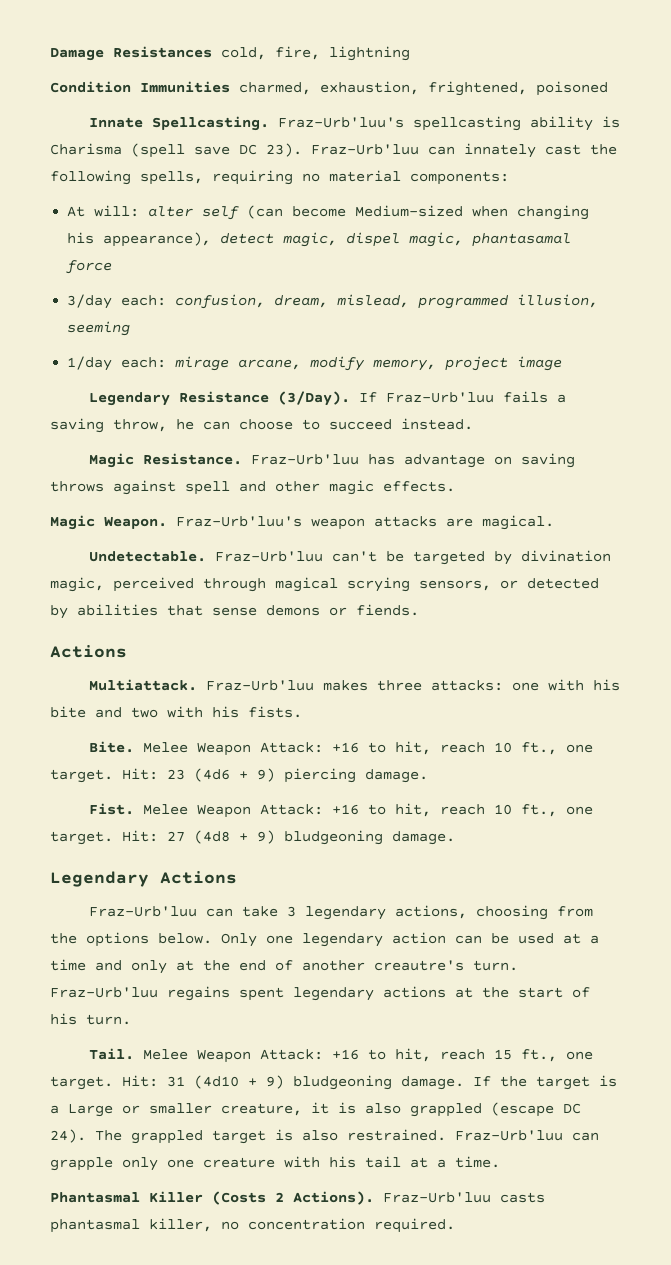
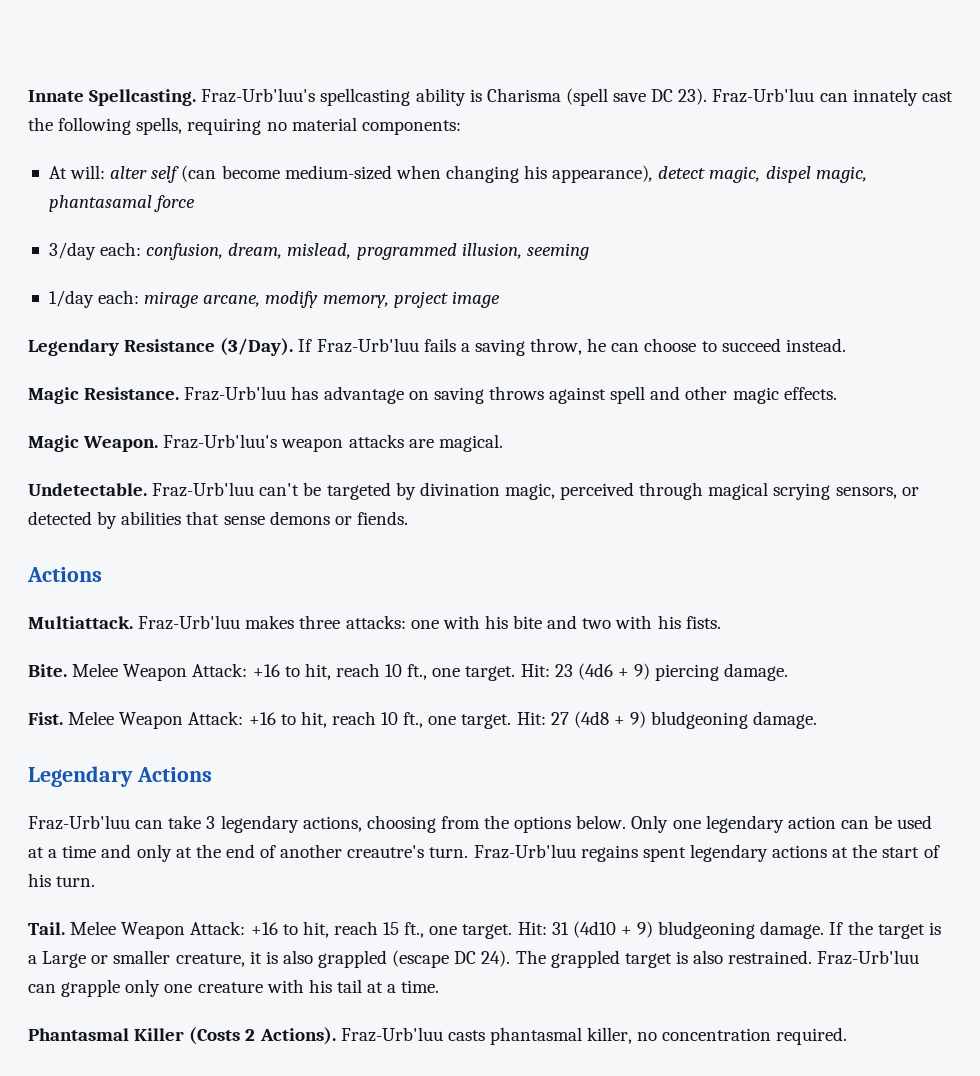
[50,46,410,61] [50,81,608,96] Damage Resistances cold, fire, lightning // Condition Immunities charmed, exhaustion, frightened, poisoned // -> (28, 96) none
[355,205,464,217] Medium-sized -> [284,165,392,180] medium-sized

